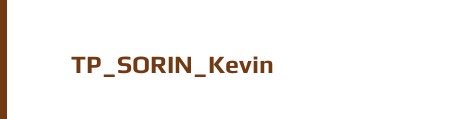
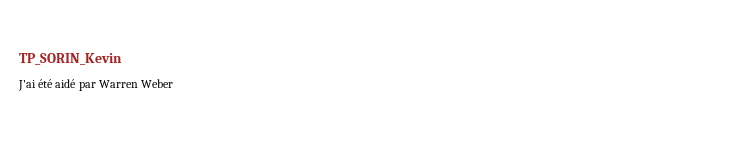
(274, 67) none -> [18,79,174,91] // J'ai été aidé par Warren Weber

